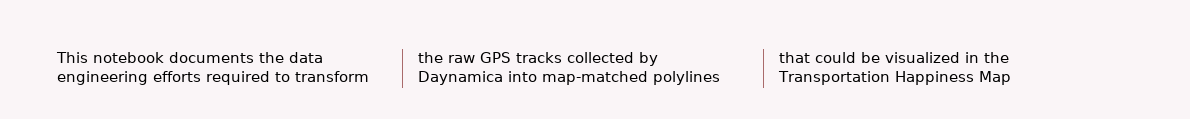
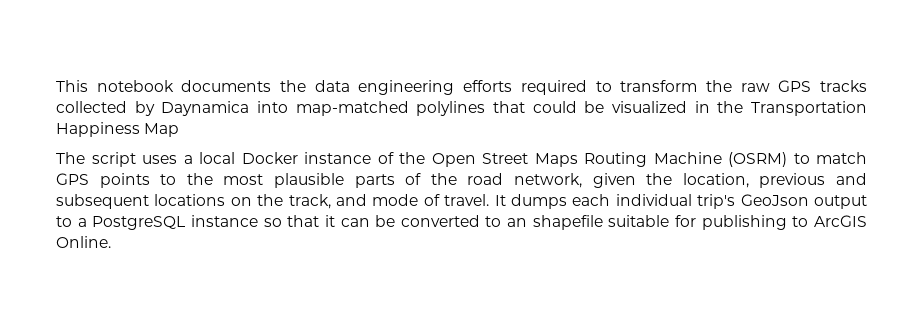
(1011, 78) none -> [56,152,867,167] [56,173,868,188] [56,194,867,209] [56,215,867,230] [56,236,111,248] // The script uses a local Docker instance of the Open Street Maps Routing Machine (OSRM) to match GPS points to the most plausible parts of the road network, given the location, previous and subsequent locations on the track, and mode of travel. It dumps each individual trip's GeoJson output to a PostgreSQL instance so that it can be converted to an shapefile suitable for publishing to ArcGIS Online.

